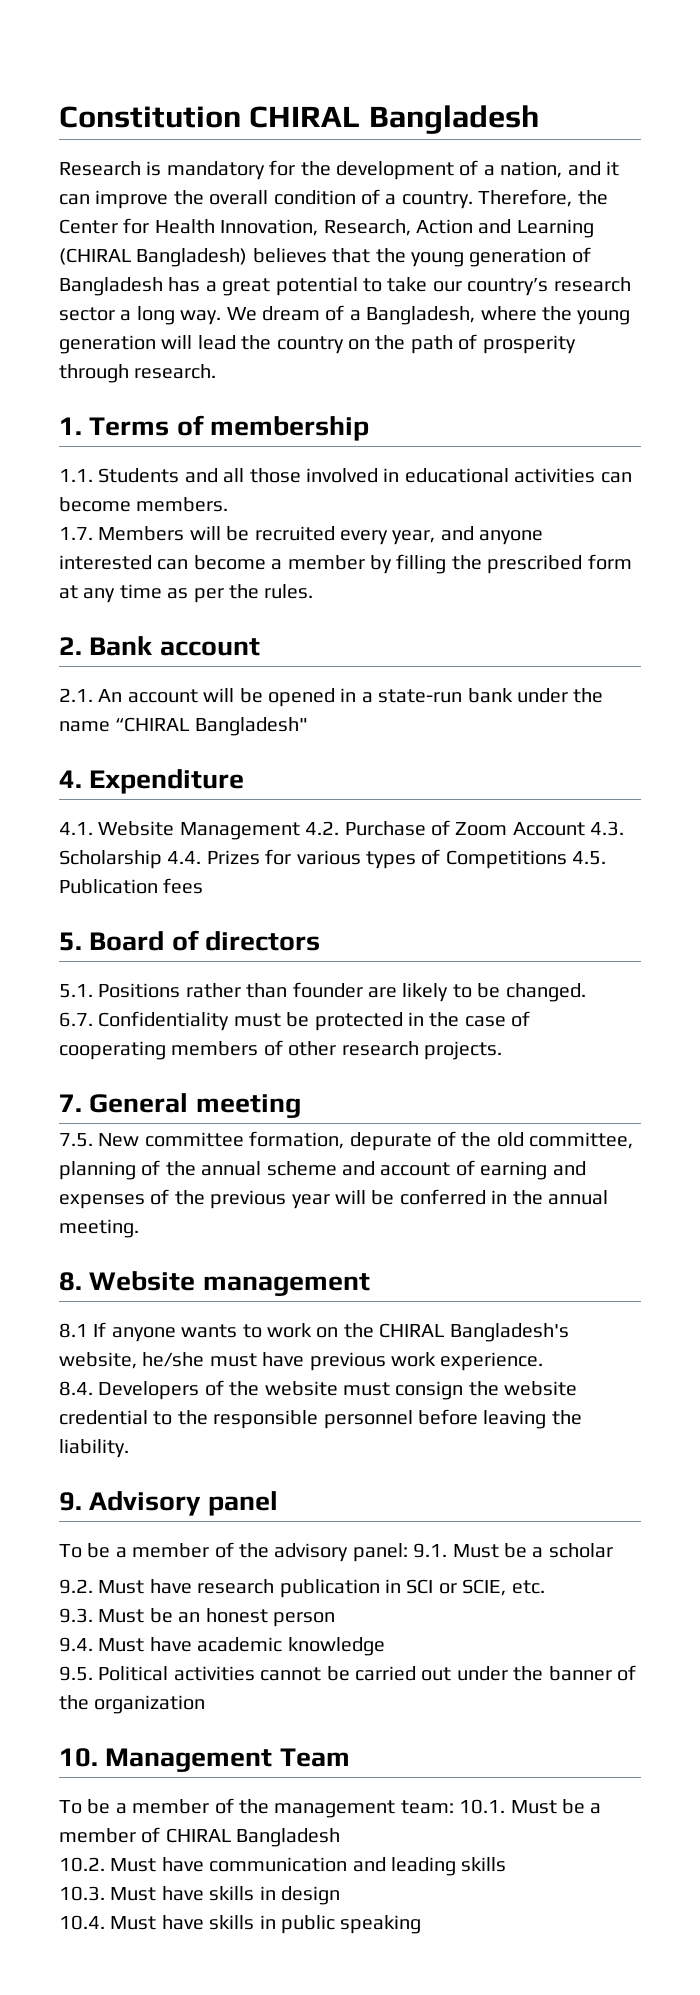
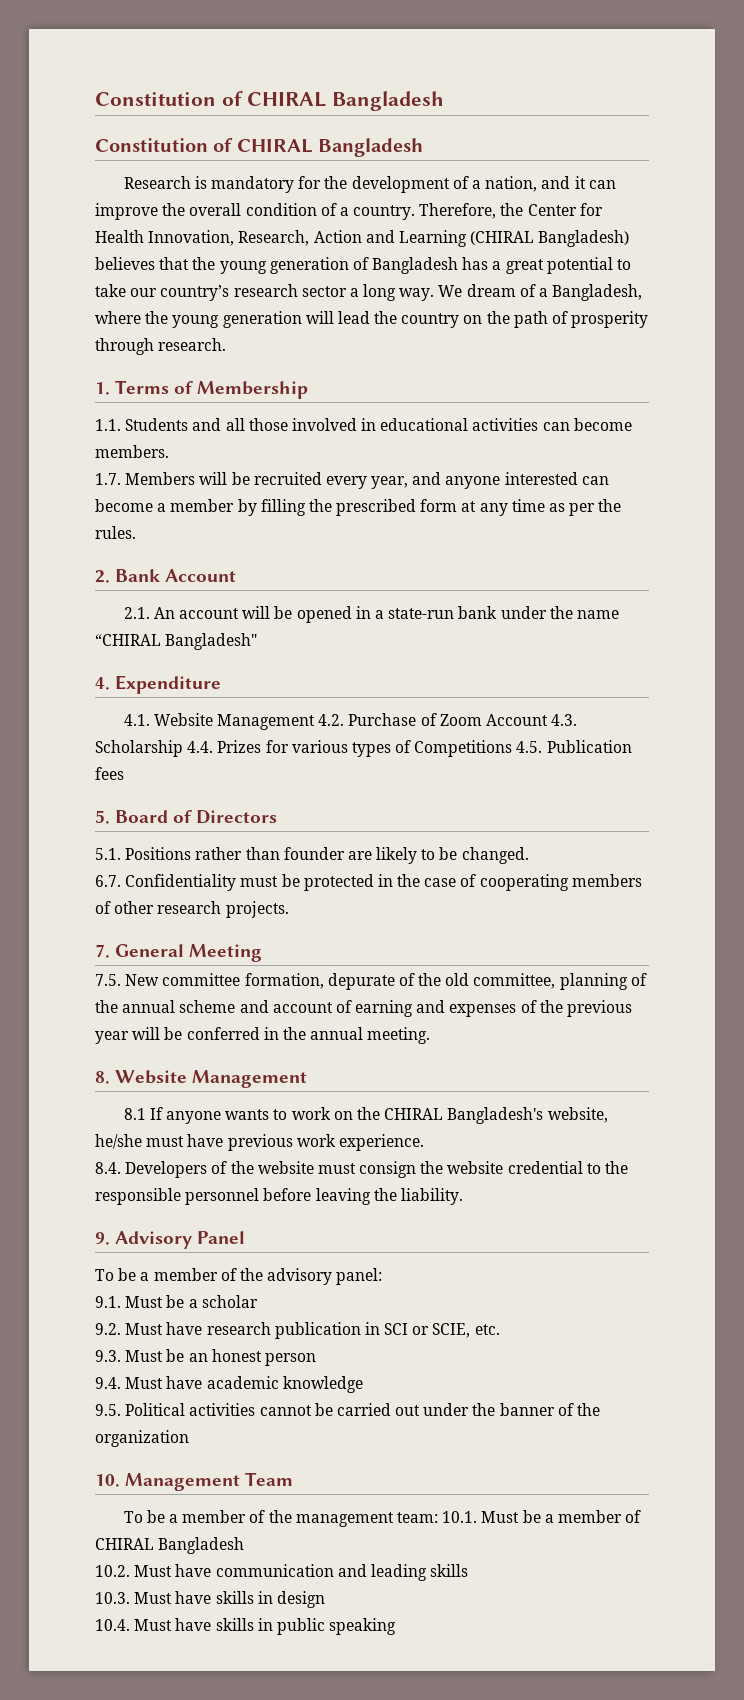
[59,106,241,128] Constitution -> [95,91,445,111] [95,138,234,152] Constitution of CHIRAL Bangladesh // Constitution of
[209,416,369,441] membership -> [197,381,309,399] Membership
[159,638,260,656] account -> [165,569,237,582] Account
[204,931,320,951] directors -> [196,810,278,824] Directors
[195,1094,301,1118] meeting -> [189,944,263,962] Meeting
[202,1273,370,1296] management -> [192,1070,308,1088] Management
[207,1491,278,1516] panel -> [197,1231,246,1244] Panel
(408, 1552) none -> (383, 1276) //

